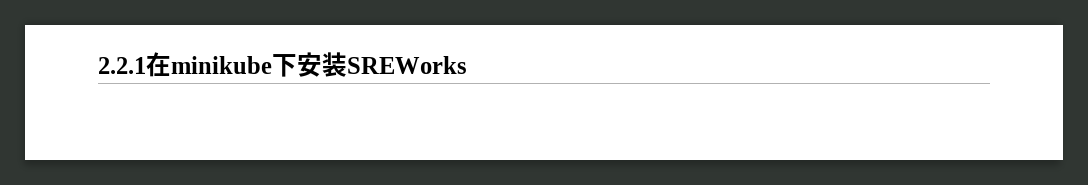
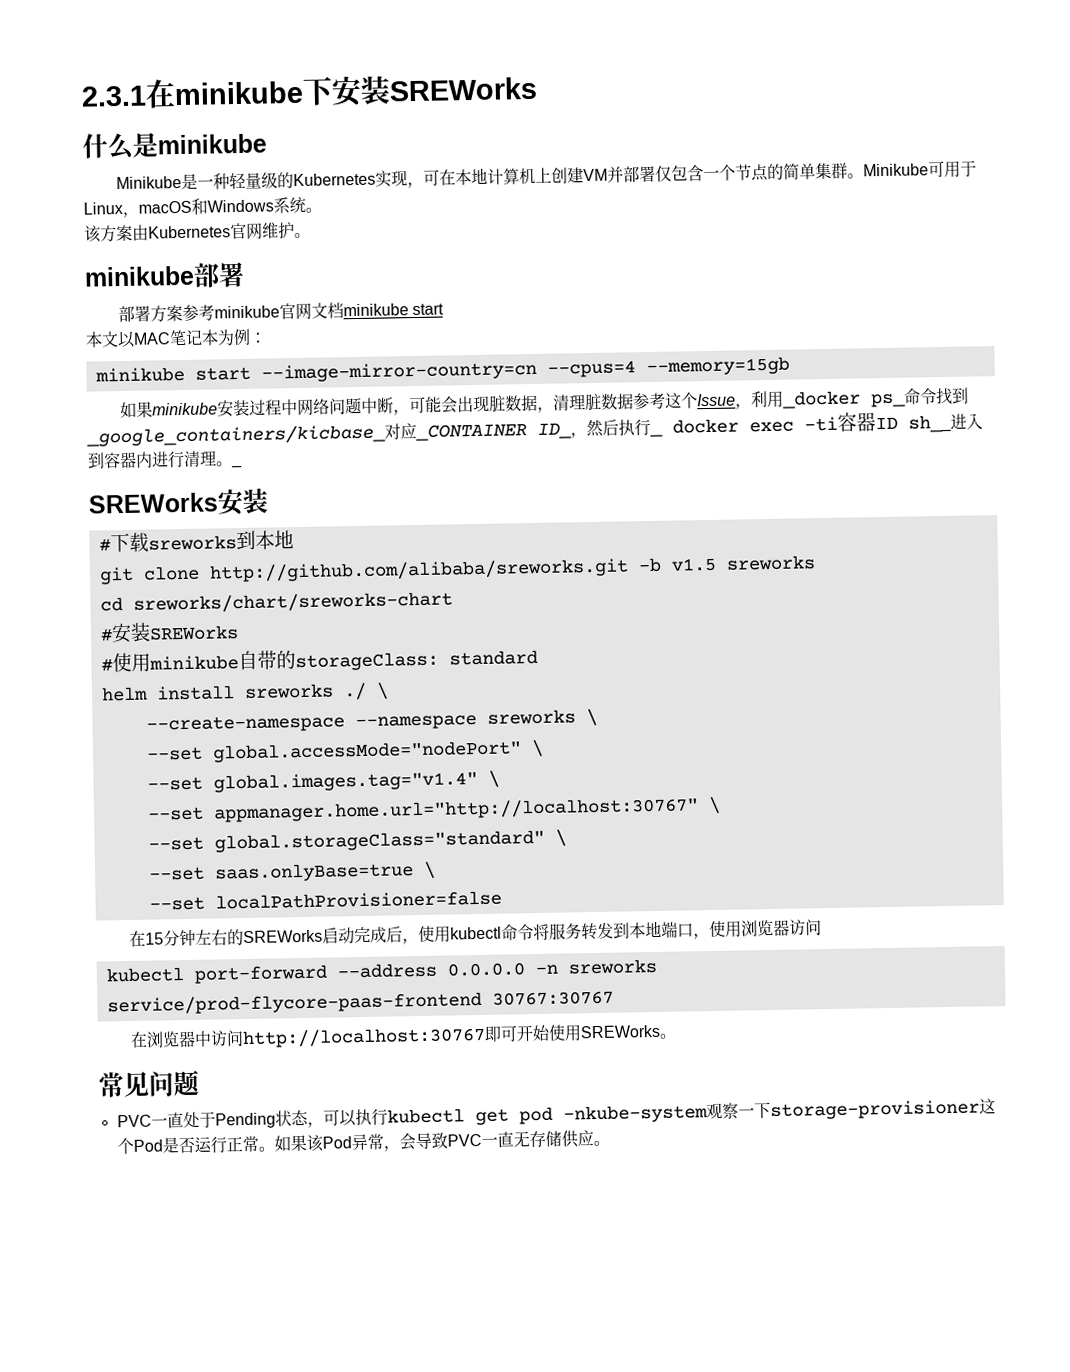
[98,57,146,74] 2.2.1 -> [81,85,147,107] 2.3.1
(467, 65) none -> [82,132,267,161] [115,160,977,190] [83,196,322,218] [84,222,311,243] [84,261,245,288] [117,302,444,323] [85,328,267,349] [94,356,790,383] [119,387,969,419] [86,412,983,447] [87,450,243,469] [88,488,269,516] [98,530,294,553] [98,555,816,585] [99,591,453,614] [99,622,239,644] [100,649,538,673] [100,682,389,702] [145,708,598,734] [145,739,544,763] [146,770,500,793] [147,796,721,823] [147,829,567,853] [148,861,436,883] [148,890,502,911] [128,919,822,947] [105,958,657,984] [106,990,614,1016] [129,1024,677,1049] [98,1069,199,1098] [116,1098,996,1129] [116,1130,610,1155] // 什么是minikube // Minikube是一种轻量级的Kubernetes实现，可在本地计算机上创建VM并部署仅包含一个节点的简单集群。Minikube可用于Linux，macOS和Windows系统。 // 该方案由Kubernetes官网维护。 // minikube部署 // 部署方案参考minikube官网文档minikube start // 本文以MAC笔记本为例： // minikube start --image-mirror-country=cn --cpus=4 --memory=15gb // 如果minikube安装过程中网络问题中断，可能会出现脏数据，清理脏数据参考这个Issue，利用_docker ps_命令找到_google_containers/kicbase_对应_CONTAINER ID_，然后执行_ docker exec -ti容器ID sh__进入到容器内进行清理。_ // SREWorks安装 // #下载sreworks到本地 // git clone http://github.com/alibaba/sreworks.git -b v1.5 sreworks // cd sreworks/chart/sreworks-chart // #安装SREWorks // #使用minikube自带的storageClass: standard // helm install sreworks ./ \ // --create-namespace --namespace sreworks \ // --set global.accessMode="nodePort" \ // --set global.images.tag="v1.4" \ // --set appmanager.home.url="http://localhost:30767" \ // --set global.storageClass="standard" \ // --set saas.onlyBase=true \ // --set localPathProvisioner=false // 在15分钟左右的SREWorks启动完成后，使用kubectl命令将服务转发到本地端口，使用浏览器访问 // kubectl port-forward --address 0.0.0.0 -n sreworks service/prod-flycore-paas-frontend 30767:30767 // 在浏览器中访问http://localhost:30767即可开始使用SREWorks。 // 常见问题 // PVC一直处于Pending状态，可以执行kubectl get pod -nkube-system观察一下storage-provisioner这个Pod是否运行正常。如果该Pod异常，会导致PVC一直无存储供应。

